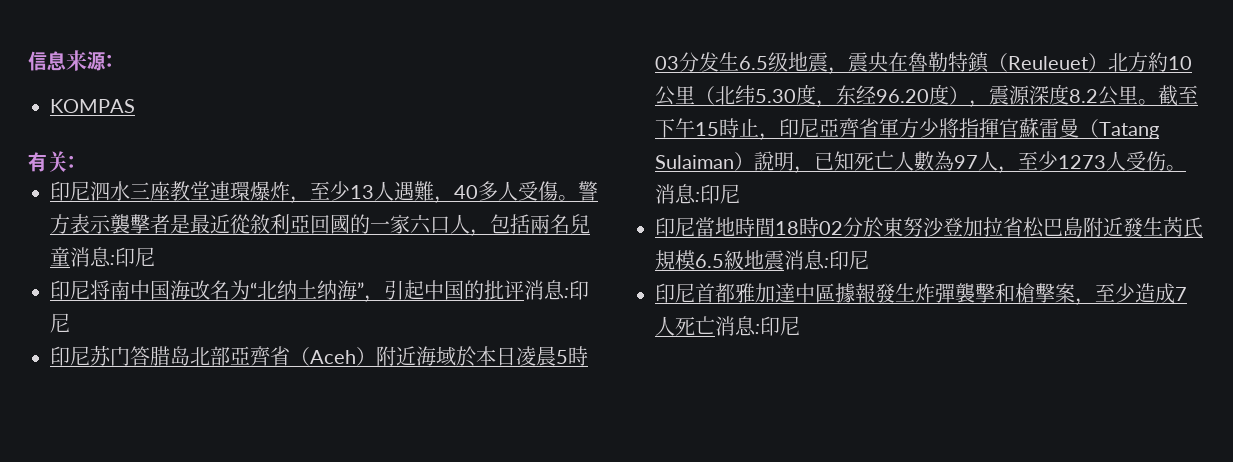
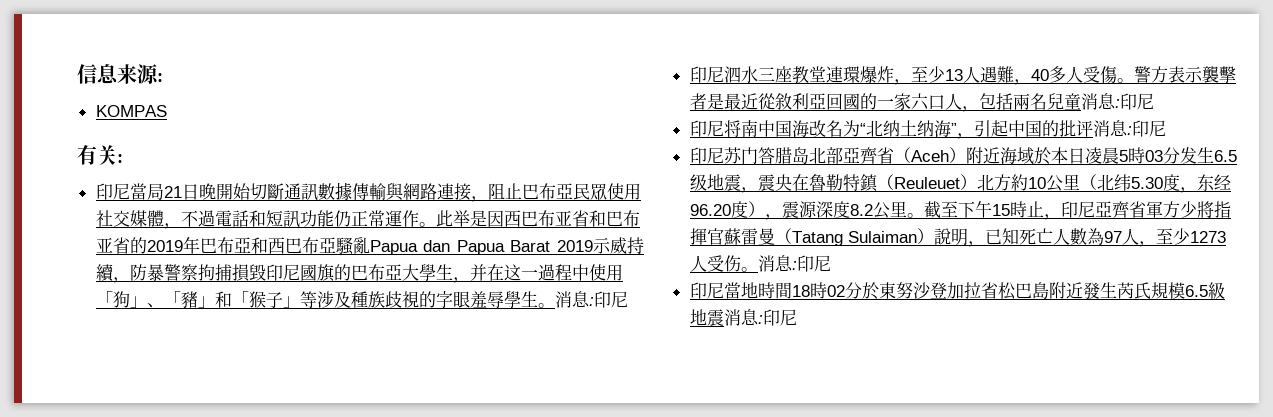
(74, 162) none -> [95,182,641,202] [95,210,640,229] [95,236,644,255] [95,264,623,283] [95,291,628,308] // 印尼當局21日晚開始切斷通訊數據傳輸與網路連接，阻止巴布亞民眾使用社交媒體，不過電話和短訊功能仍正常運作。此举是因西巴布亚省和巴布亚省的2019年巴布亞和西巴布亞騷亂Papua dan Papua Barat 2019示威持續，防暴警察拘捕損毀印尼國旗的巴布亞大學生，并在这一過程中使用「狗」、「豬」和「猴子」等涉及種族歧視的字眼羞辱學生。消息:印尼
[655,283,1187,306] [655,316,800,336] // 印尼首都雅加達中區據報發生炸彈襲擊和槍擊案，至少造成7人死亡消息:印尼 -> (797, 317) none

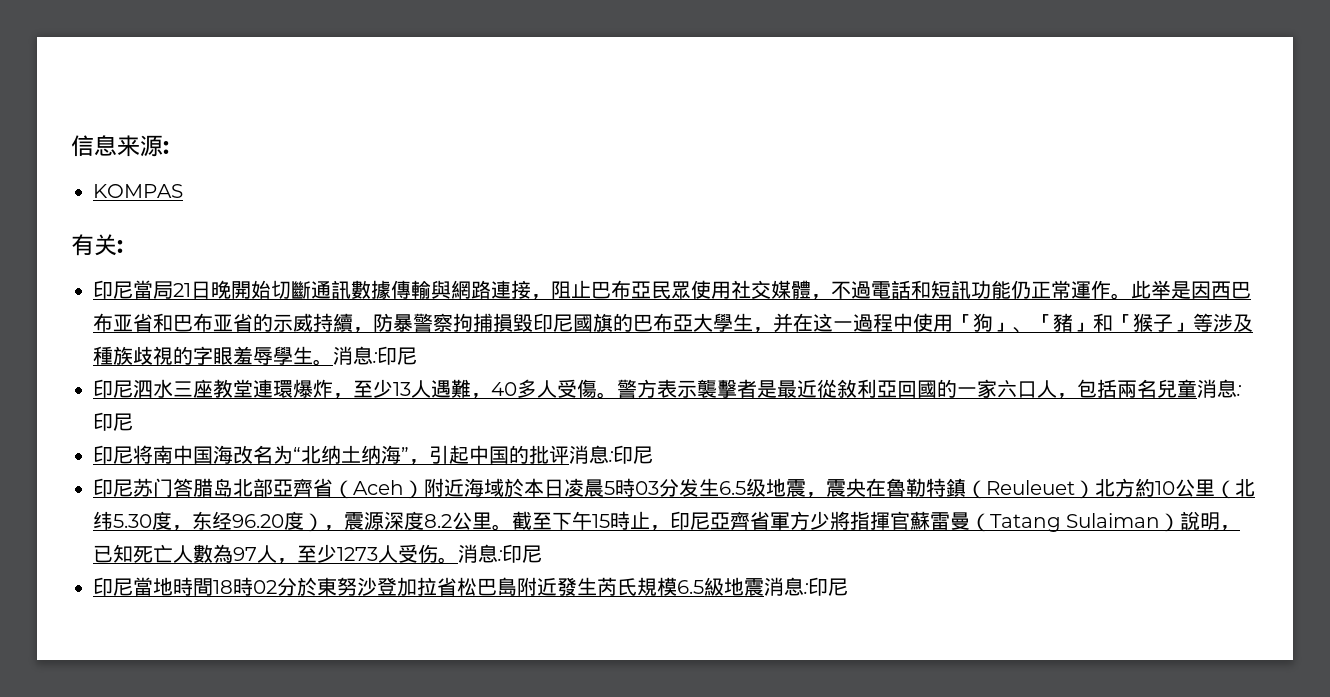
[146,236,593,255] 2019年巴布亞和西巴布亞騷亂Papua dan Papua Barat 2019 -> (273, 322) none

